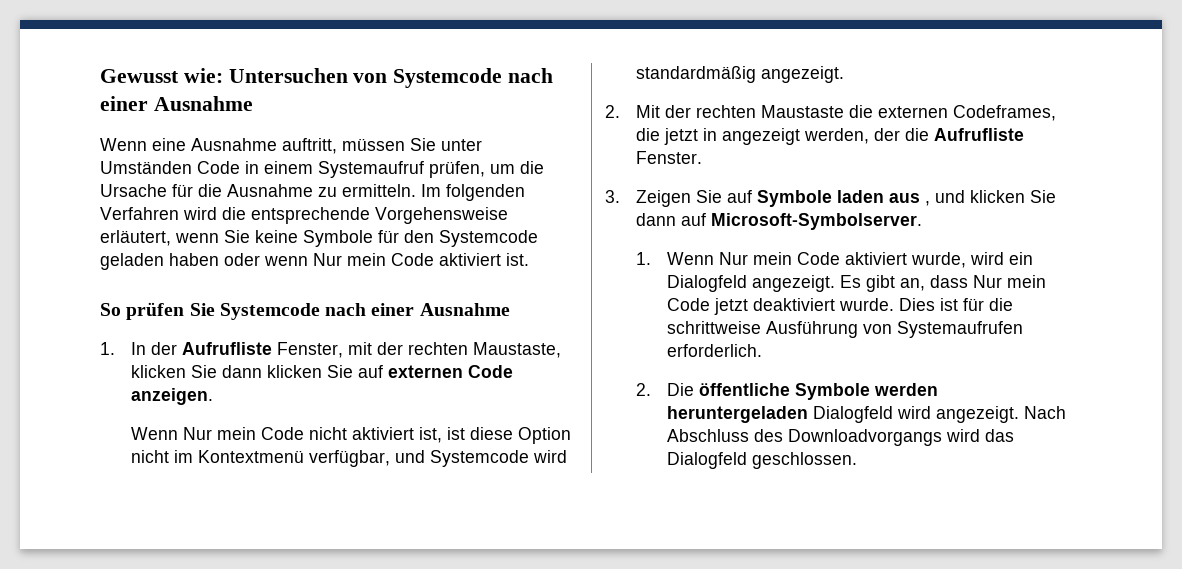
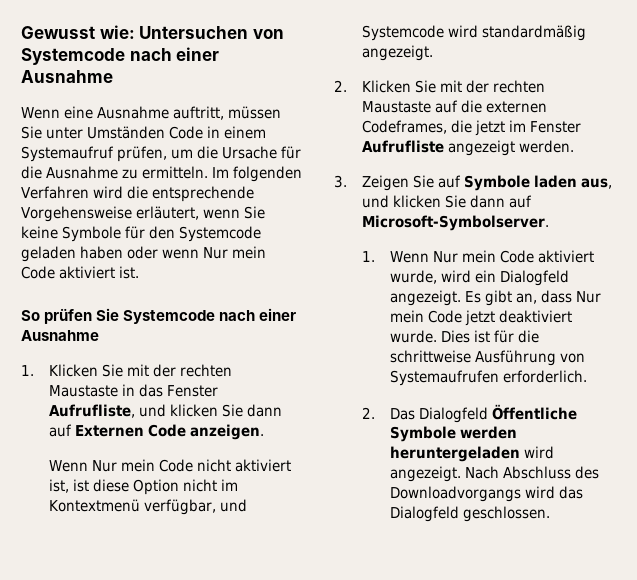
[131,342,562,358] [131,365,464,378] In der Aufrufliste Fenster, mit der rechten Maustaste, klicken Sie dann klicken Sie auf externen -> [48,364,232,377] [48,384,218,397] [48,404,282,418] [48,424,144,437] Klicken Sie mit der rechten Maustaste in das Fenster Aufrufliste, und klicken Sie dann auf Externen
[636,105,845,118] Mit der rechten Maustaste -> [361,80,545,93] [361,100,458,113] Klicken Sie mit der rechten Maustaste auf
[703,128,1025,145] [636,151,703,164] in angezeigt werden, der die Aufrufliste Fenster. -> [508,120,581,133] [361,140,574,156] im Fenster Aufrufliste angezeigt werden.
[889,193,931,206] aus , -> [580,178,612,189] aus,
[667,383,791,396] Die öffentliche -> [389,404,577,423] Das Dialogfeld Öffentliche
[813,406,894,423] Dialogfeld -> (520, 454) none

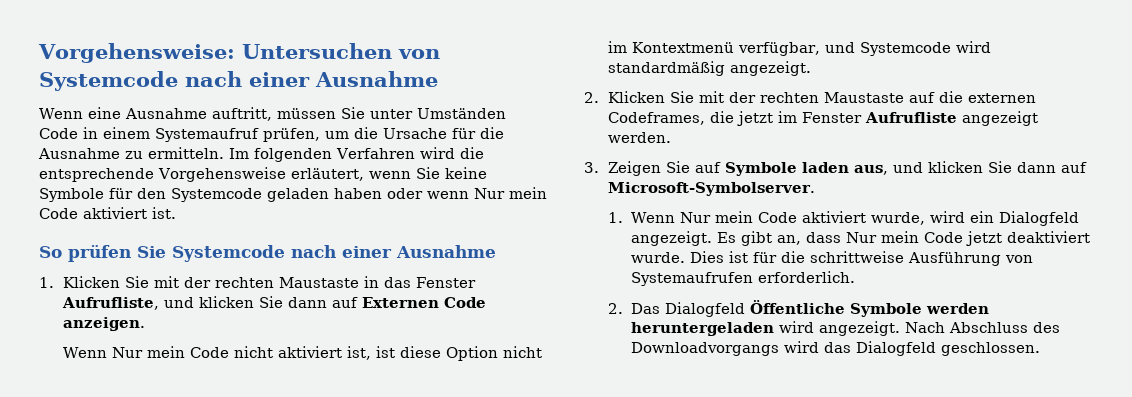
[21,25,135,39] Gewusst wie: -> [38,43,235,63] Vorgehensweise:

